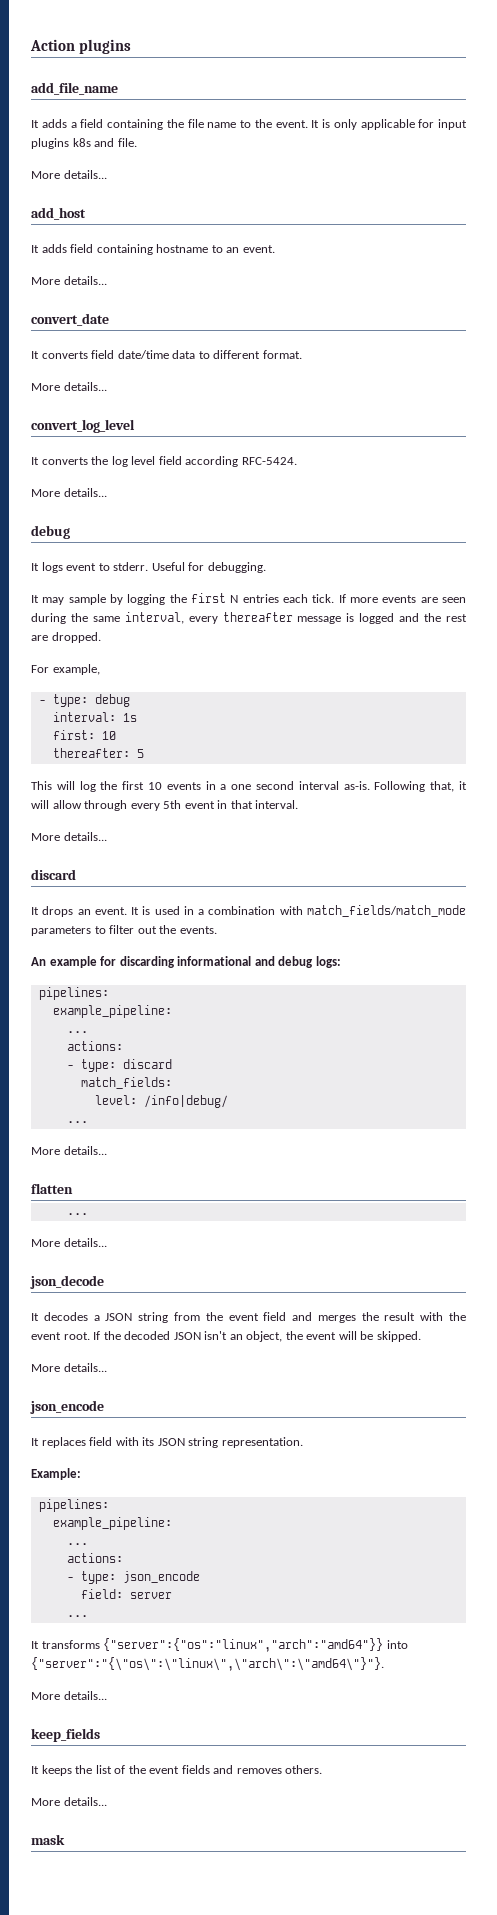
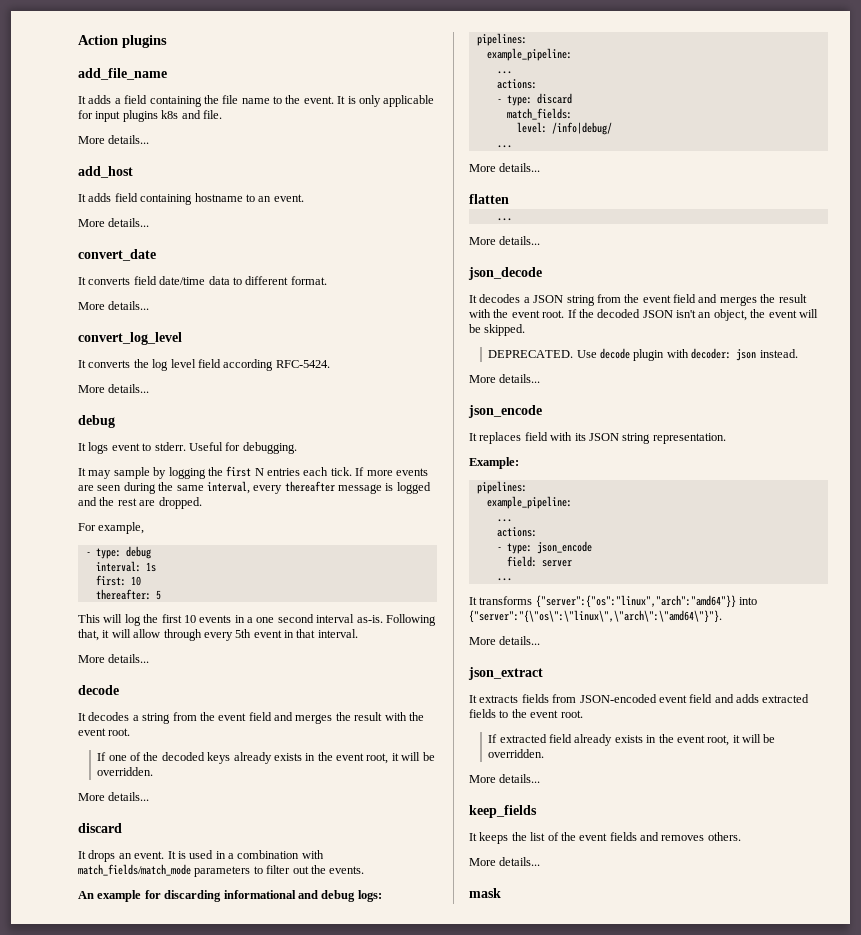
(107, 836) none -> [78,685,119,695] [78,712,424,724] [78,728,131,736] [97,752,435,764] [97,767,154,776] [78,792,150,801] // decode // It decodes a string from the event field and merges the result with the event root. // If one of the decoded keys already exists in the event root, it will be overridden. // More details...
(421, 1336) none -> [488,348,798,361] // DEPRECATED. Use decode plugin with decoder: json instead.
(107, 1695) none -> [468,667,543,680] [469,694,810,703] [469,709,583,718] [488,734,776,746] [488,749,545,758] [469,774,541,783] // json_extract // It extracts fields from JSON-encoded event field and adds extracted fields to the event root. // If extracted field already exists in the event root, it will be overridden. // More details...

